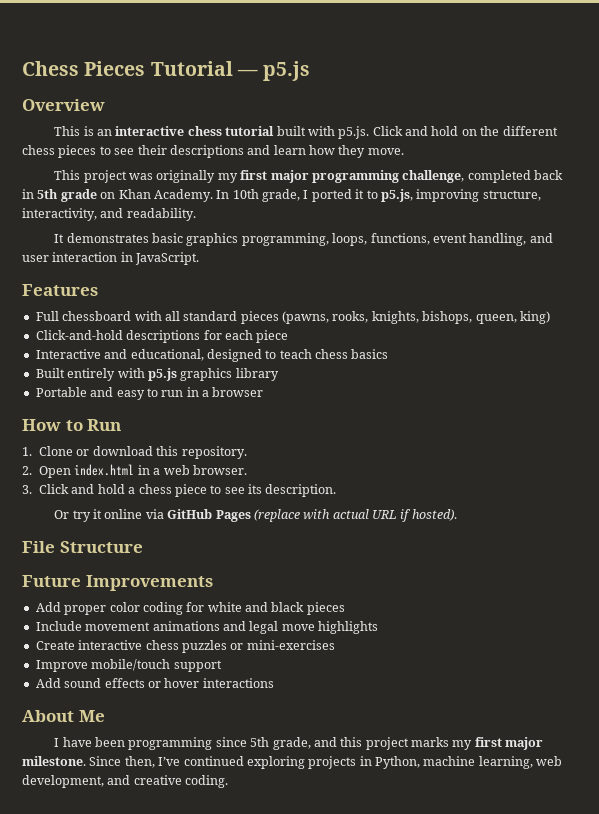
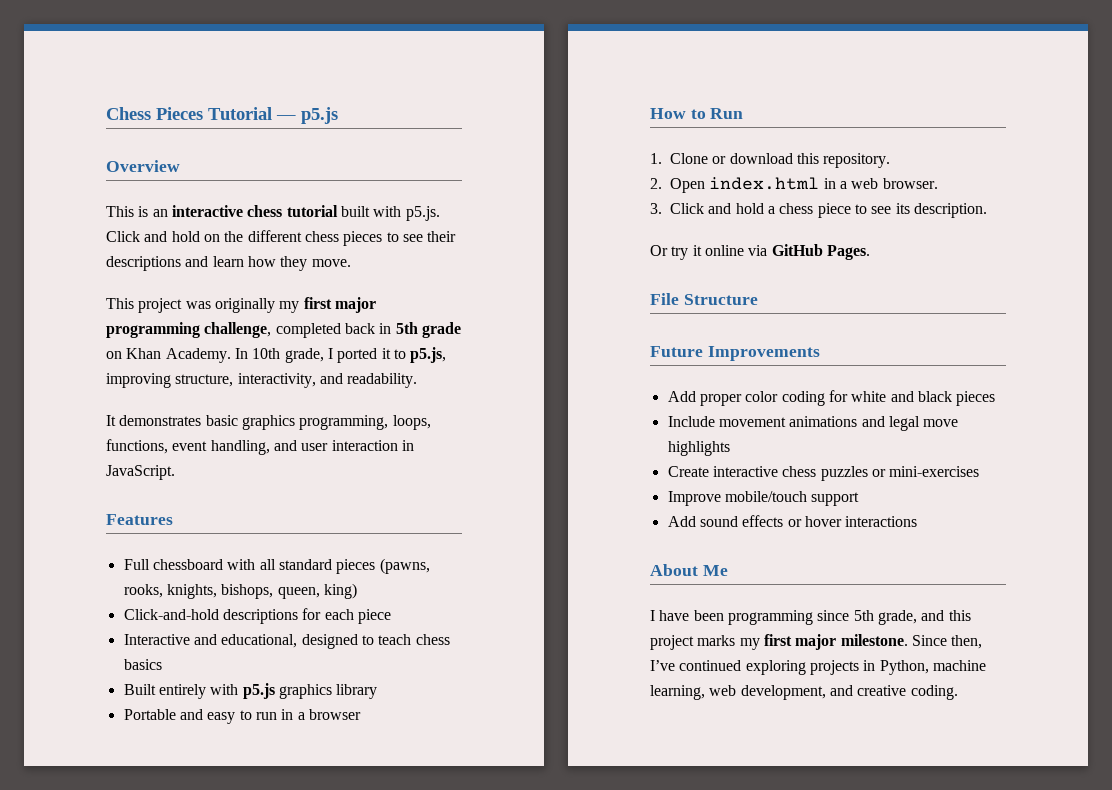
[215,509,457,522] Pages (replace with actual URL if hosted). -> [826,245,870,260] Pages.

